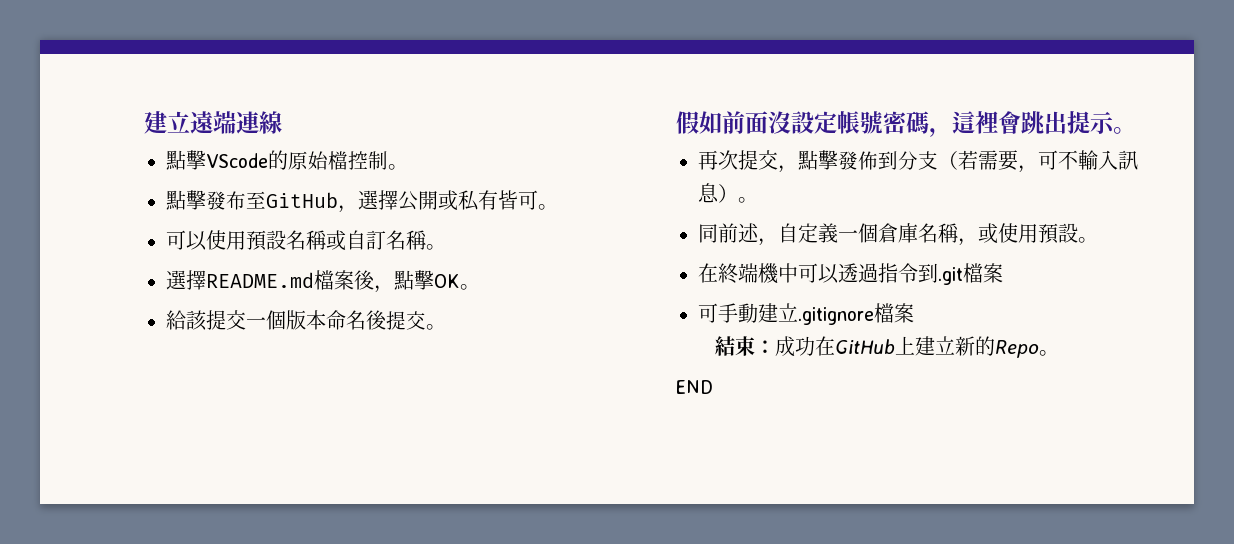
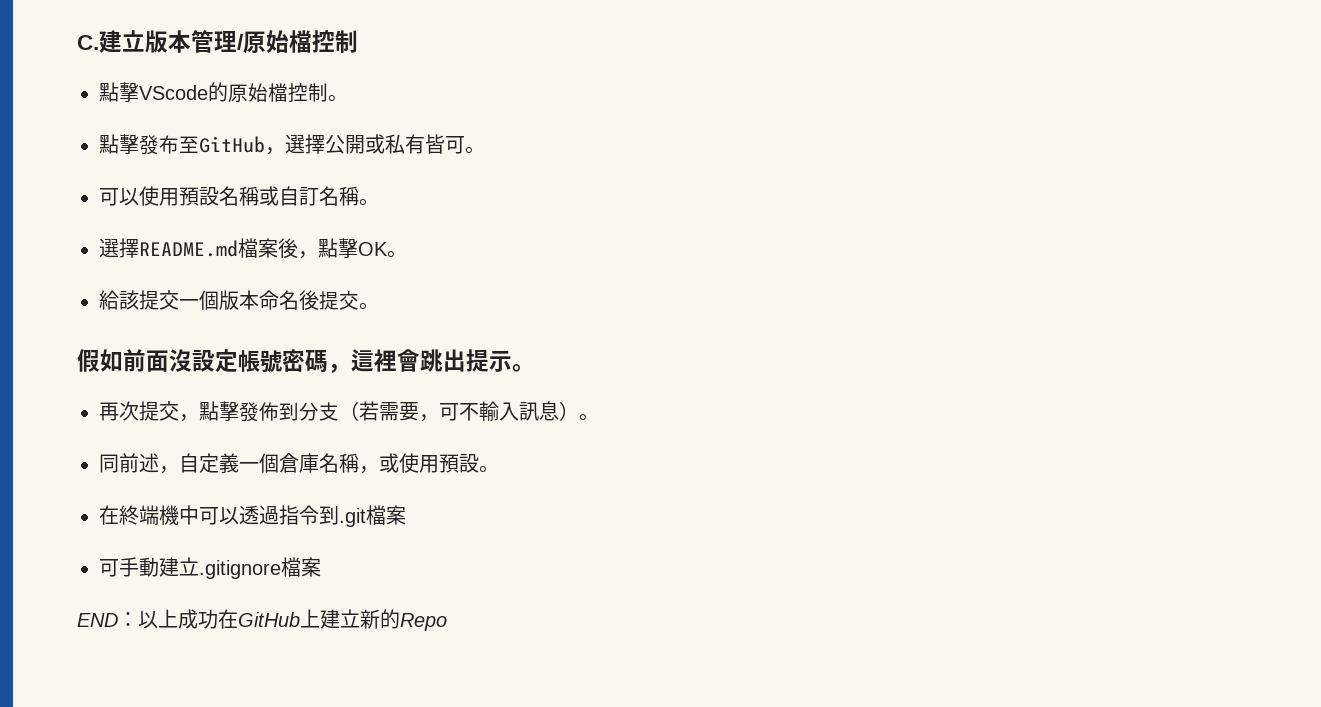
[144,111,282,134] 建立遠端連線 -> [77,30,358,53] C.建立版本管理/原始檔控制
[715,336,776,356] 結束： -> [77,609,178,629] END：以上
[1039,350,1060,356] [676,380,713,394] 。 // END -> (447, 622) none

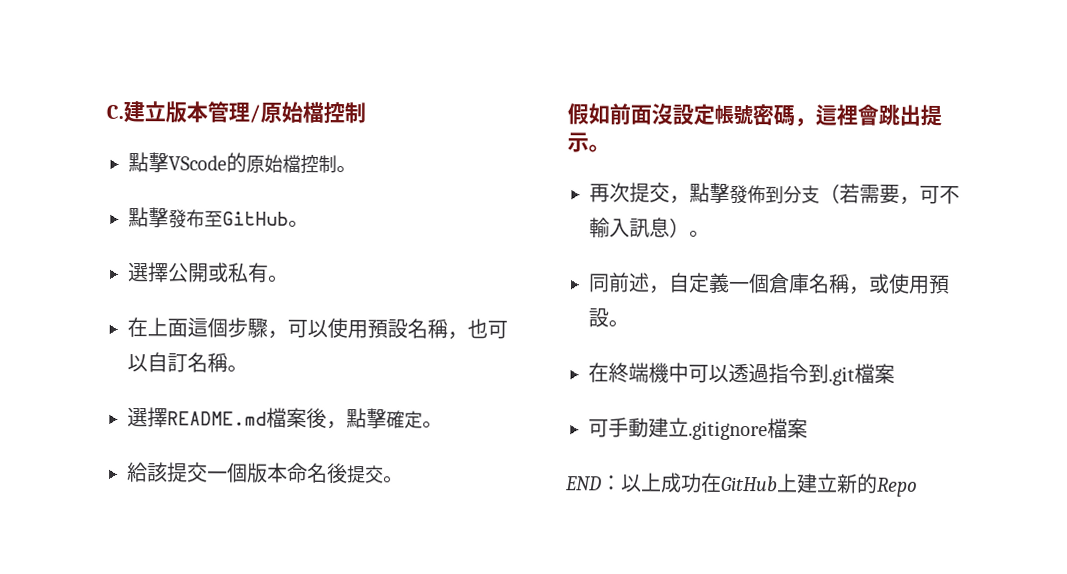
[265,147,285,155] ， -> [288,219,309,228] 。 //
[425,134,485,154] 皆可。 // -> [268,274,289,283] [127,317,288,339] 。 // 在上面這個步驟，
[259,186,279,206] 或 -> [447,318,508,340] [127,354,148,373] ，也可以
[358,242,388,256] OK -> [386,410,423,429] 確定

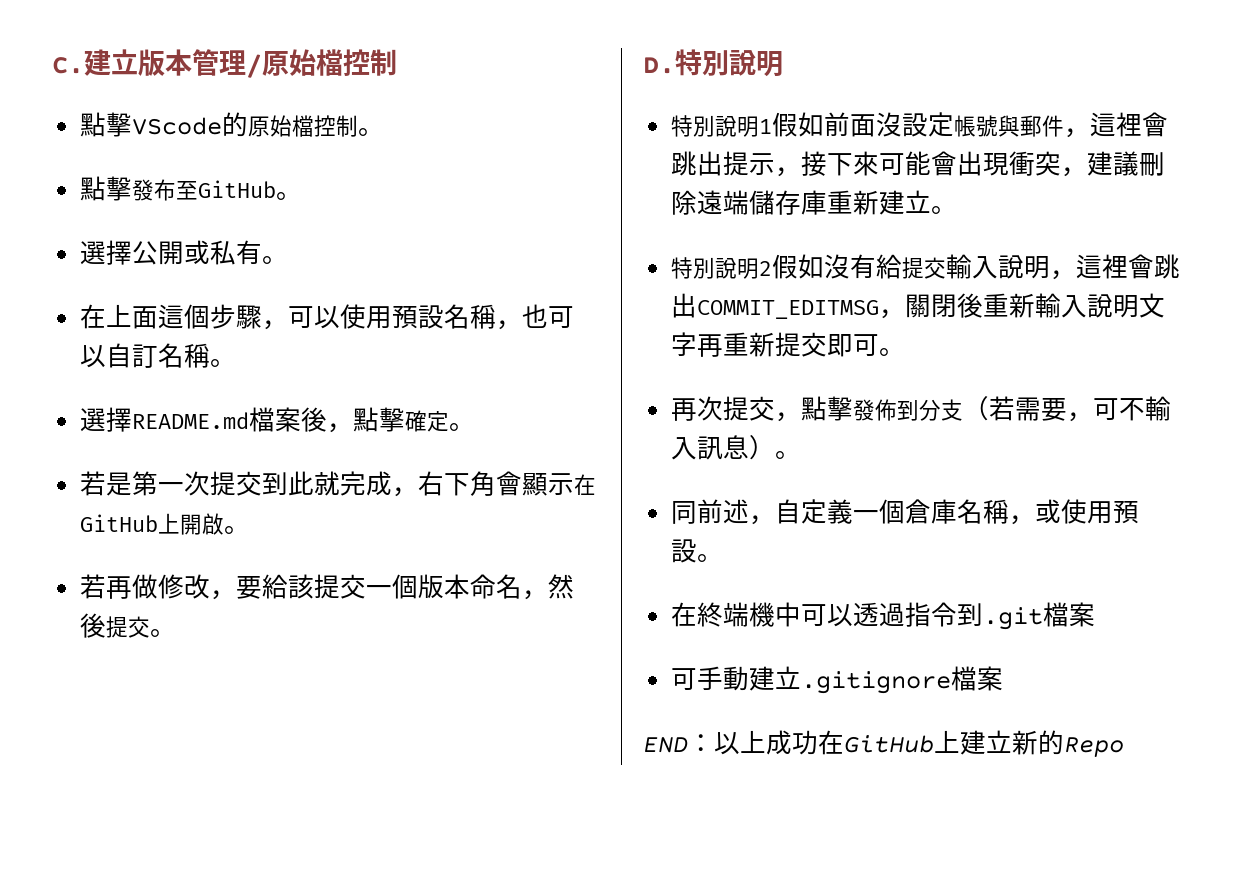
(443, 424) none -> [80,471,597,497] [80,513,251,535] [80,574,263,600] 若是第一次提交到此就完成，右下角會顯示在GitHub上開啟。 // 若再做修改，要
(328, 472) none -> [522,574,575,600] ，然
(404, 479) none -> [643,49,783,77] [671,115,773,137] D.特別說明 // 特別說明1
[752,104,795,127] 密碼 -> [998,115,1065,137] 與郵件
(589, 142) none -> [775,151,1166,177] [671,190,958,215] [671,254,1181,280] [671,293,1166,319] [671,332,880,357] ，接下來可能會出現衝突，建議刪除遠端儲存庫重新建立。 // 特別說明2假如沒有給提交輸入說明，這裡會跳出COMMIT_EDITMSG，關閉後重新輸入說明文字再重新提交即可

